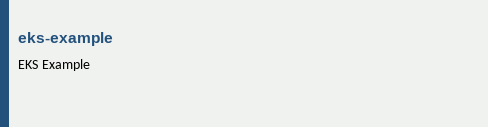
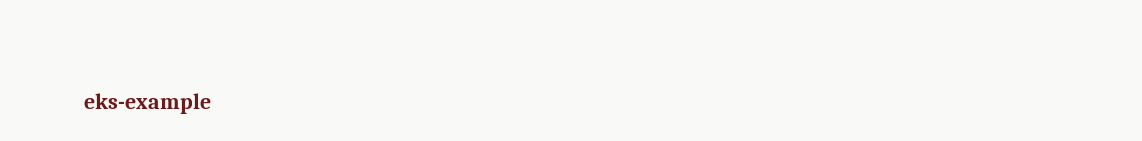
[18,59,90,71] // EKS Example -> (211, 103) none

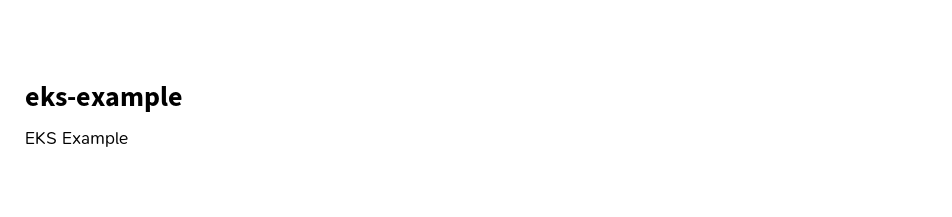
(211, 103) none -> [25,131,128,147] // EKS Example

